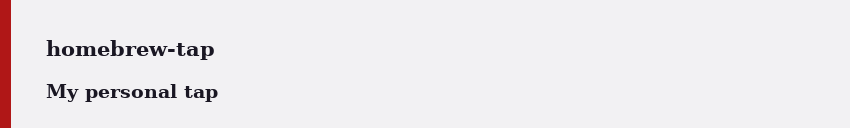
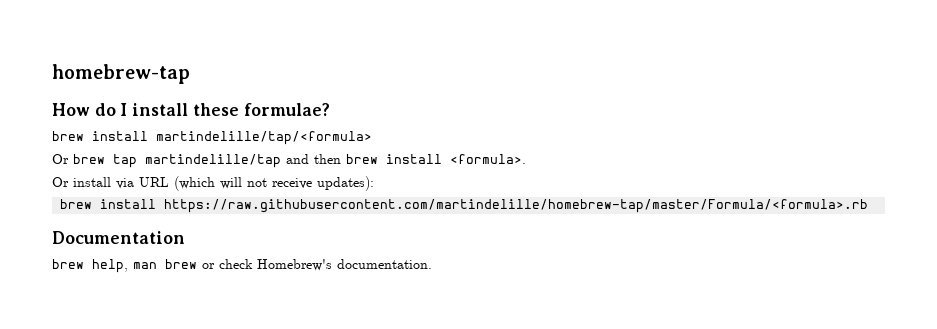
[46,84,218,102] My personal tap -> [52,103,330,116] [52,131,372,145] [52,154,526,168] [52,176,374,191] [60,199,869,213] [52,231,185,244] [52,259,432,273] How do I install these formulae? // brew install martindelille/tap/<formula> // Or brew tap martindelille/tap and then brew install <formula>. // Or install via URL (which will not receive updates): // brew install https://raw.githubusercontent.com/martindelille/homebrew-tap/master/Formula/<formula>.rb // Documentation // brew help, man brew or check Homebrew's documentation.

